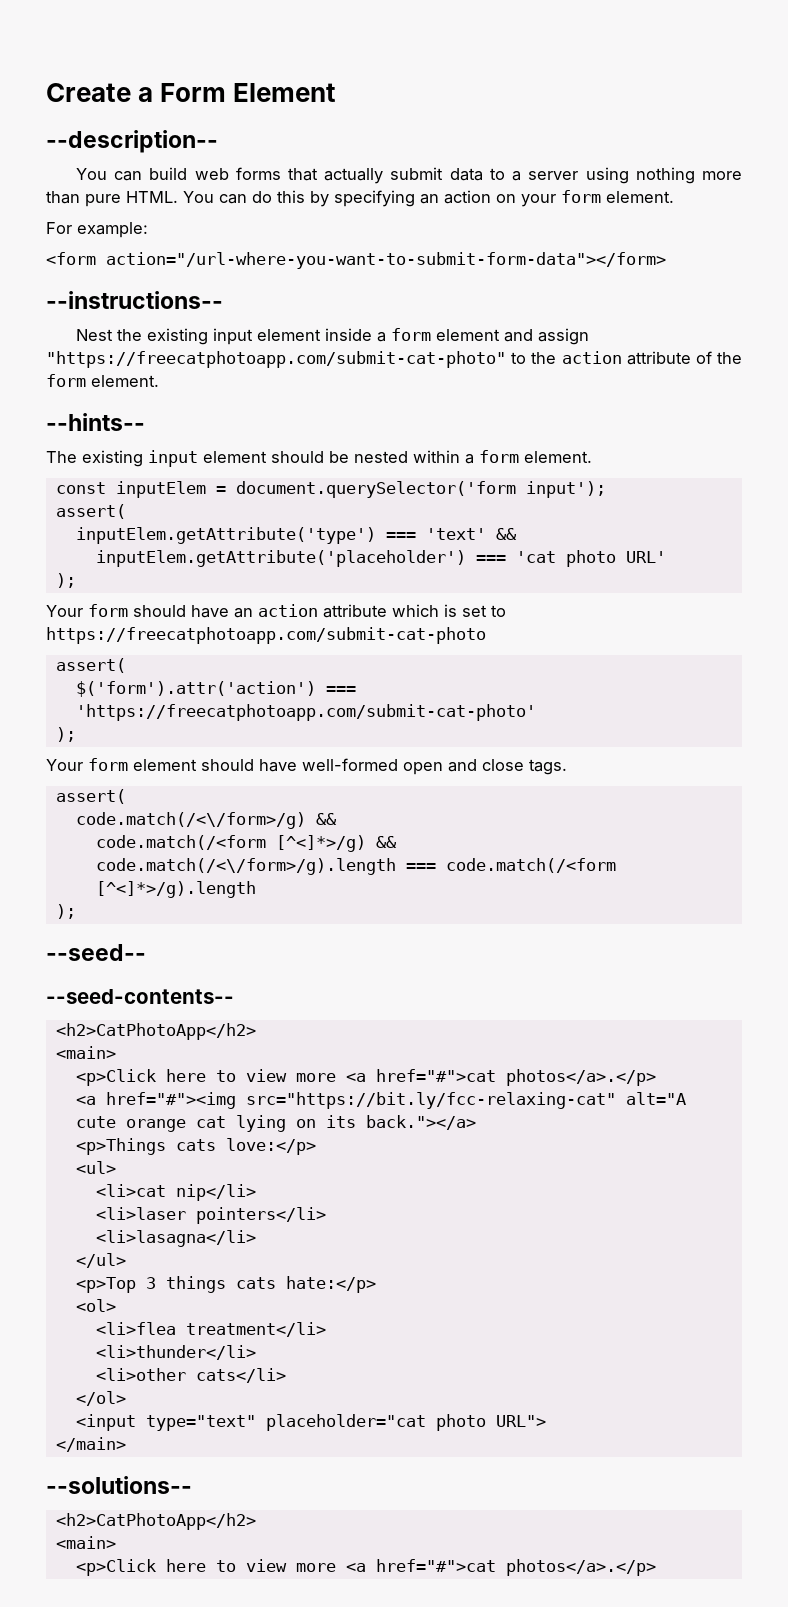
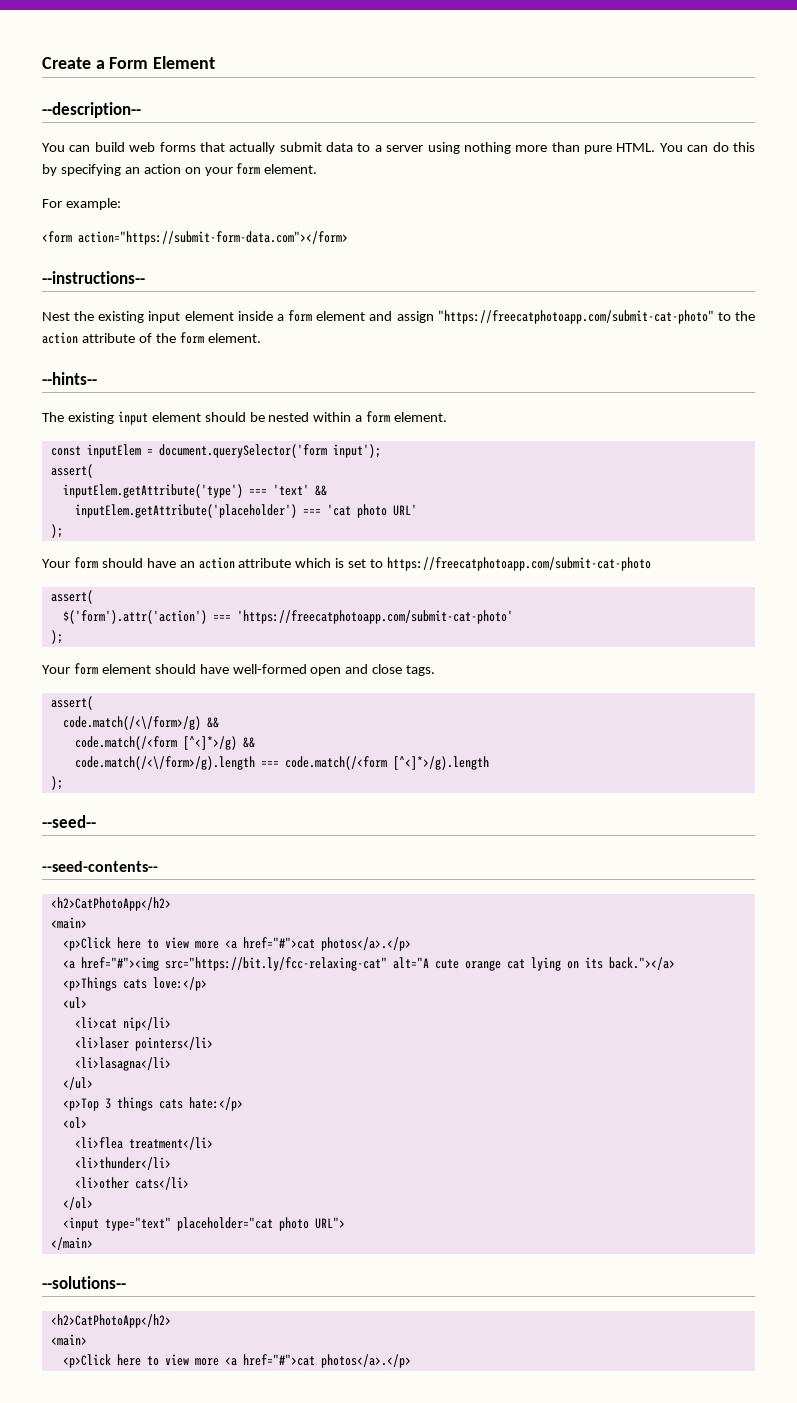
[106,252,666,269] action="/url-where-you-want-to-submit-form-data"></form> -> [78,231,348,245] action="https://submit-form-data.com"></form>

